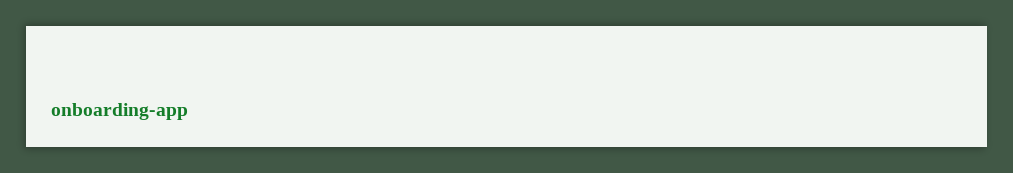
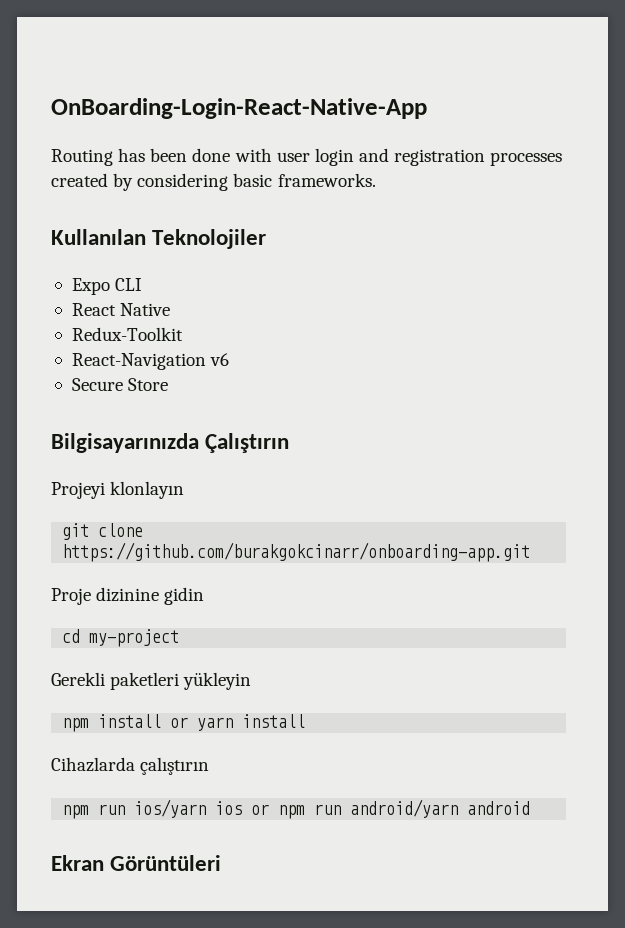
[51,103,188,120] onboarding-app -> [51,98,427,119] [51,148,563,166] [51,173,376,191] [51,229,267,249] [71,278,143,295] [71,303,171,316] [71,327,183,341] [71,353,230,370] [71,378,169,391] [51,433,290,453] [51,481,185,499] [62,523,144,540] [62,542,531,562] [51,587,205,605] [62,629,180,647] [51,672,252,690] [62,714,306,732] [51,757,210,775] [62,799,531,819] [51,855,222,871] OnBoarding-Login-React-Native-App // Routing has been done with user login and registration processes created by considering basic frameworks. // Kullanılan Teknolojiler // Expo CLI // React Native // Redux-Toolkit // React-Navigation v6 // Secure Store // Bilgisayarınızda Çalıştırın // Projeyi klonlayın // git clone https://github.com/burakgokcinarr/onboarding-app.git // Proje dizinine gidin // cd my-project // Gerekli paketleri yükleyin // npm install or yarn install // Cihazlarda çalıştırın // npm run ios/yarn ios or npm run android/yarn android // Ekran Görüntüleri

